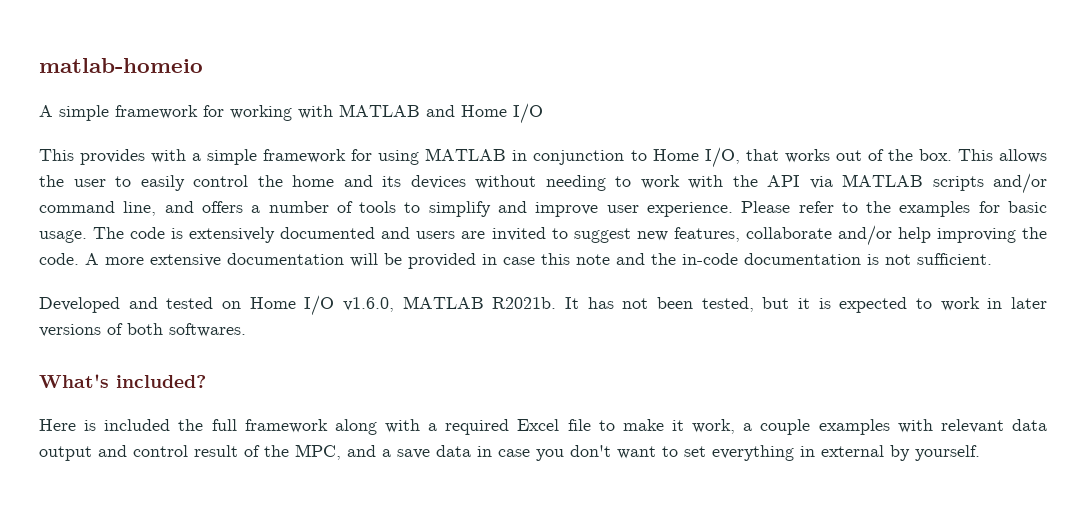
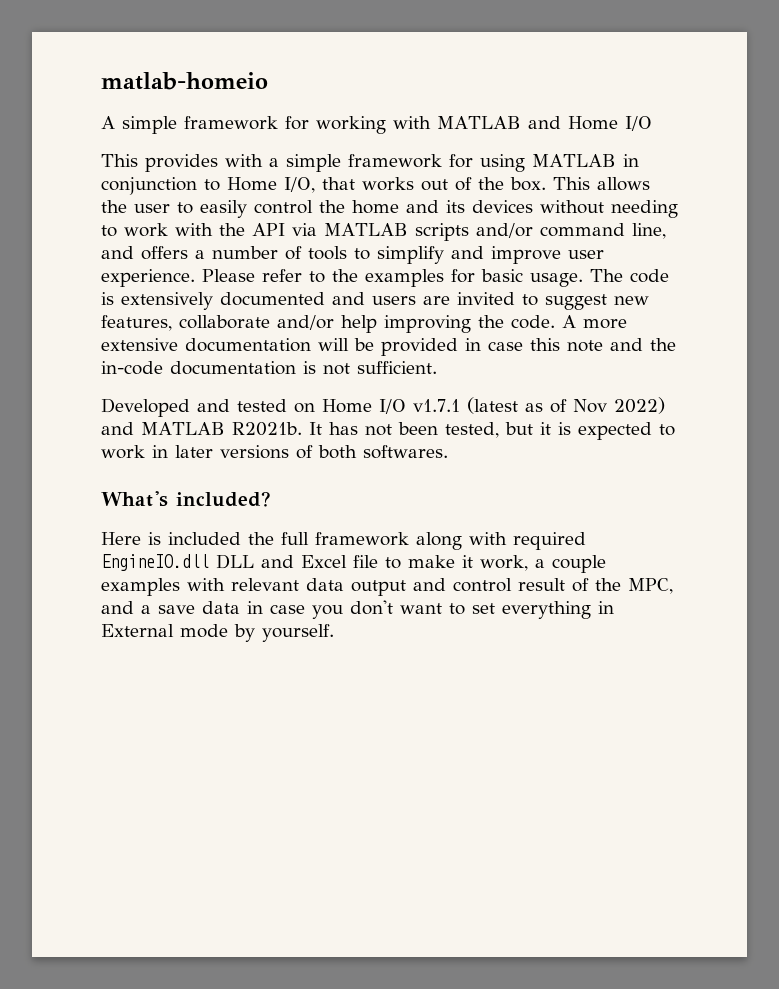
[343,297,394,312] v1.6.0, -> [413,397,665,414] [101,422,134,435] v1.7.1 (latest as of Nov 2022) and
[428,419,510,435] a required -> [513,532,586,550] [101,554,294,571] required EngineIO.dll DLL and
[821,445,884,457] external -> [101,624,228,638] External mode

